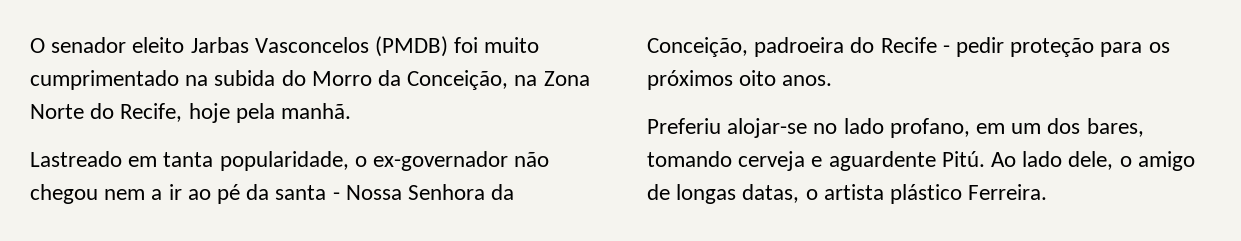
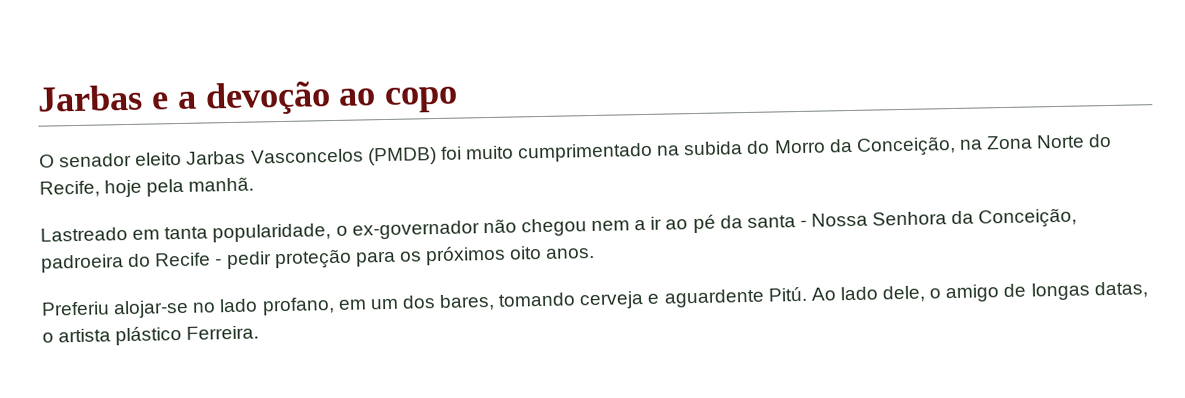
(30, 45) none -> [37,81,459,116] Jarbas e a devoção ao copo //

